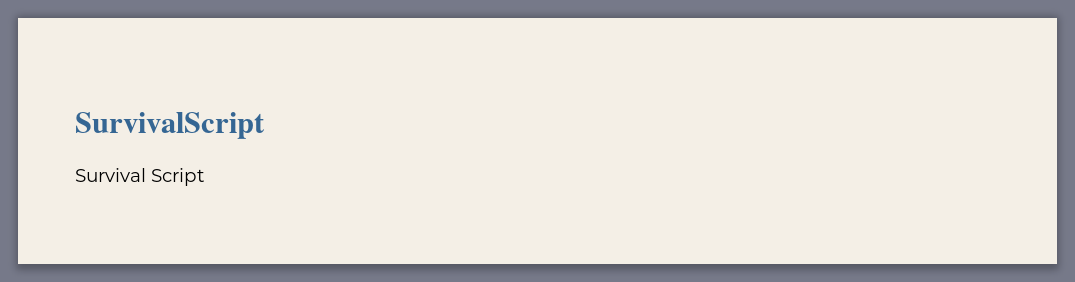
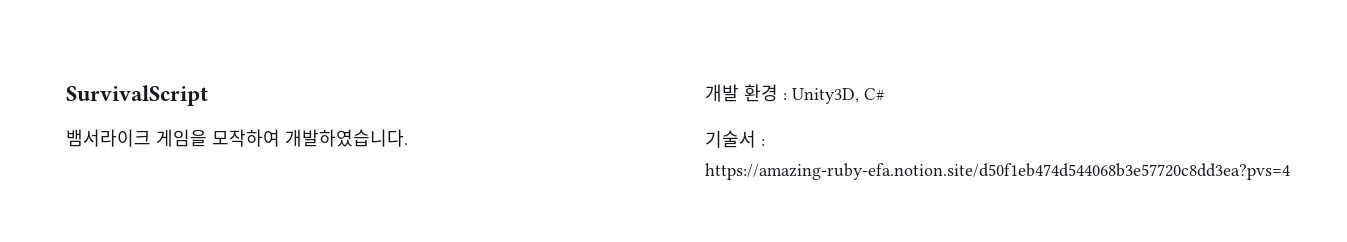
[75,168,205,186] Survival Script -> [66,129,408,147] [705,84,884,104] [705,130,765,148] [705,163,1290,180] 뱀서라이크 게임을 모작하여 개발하였습니다. // 개발 환경 : Unity3D, C# // 기술서 : https://amazing-ruby-efa.notion.site/d50f1eb474d544068b3e57720c8dd3ea?pvs=4

